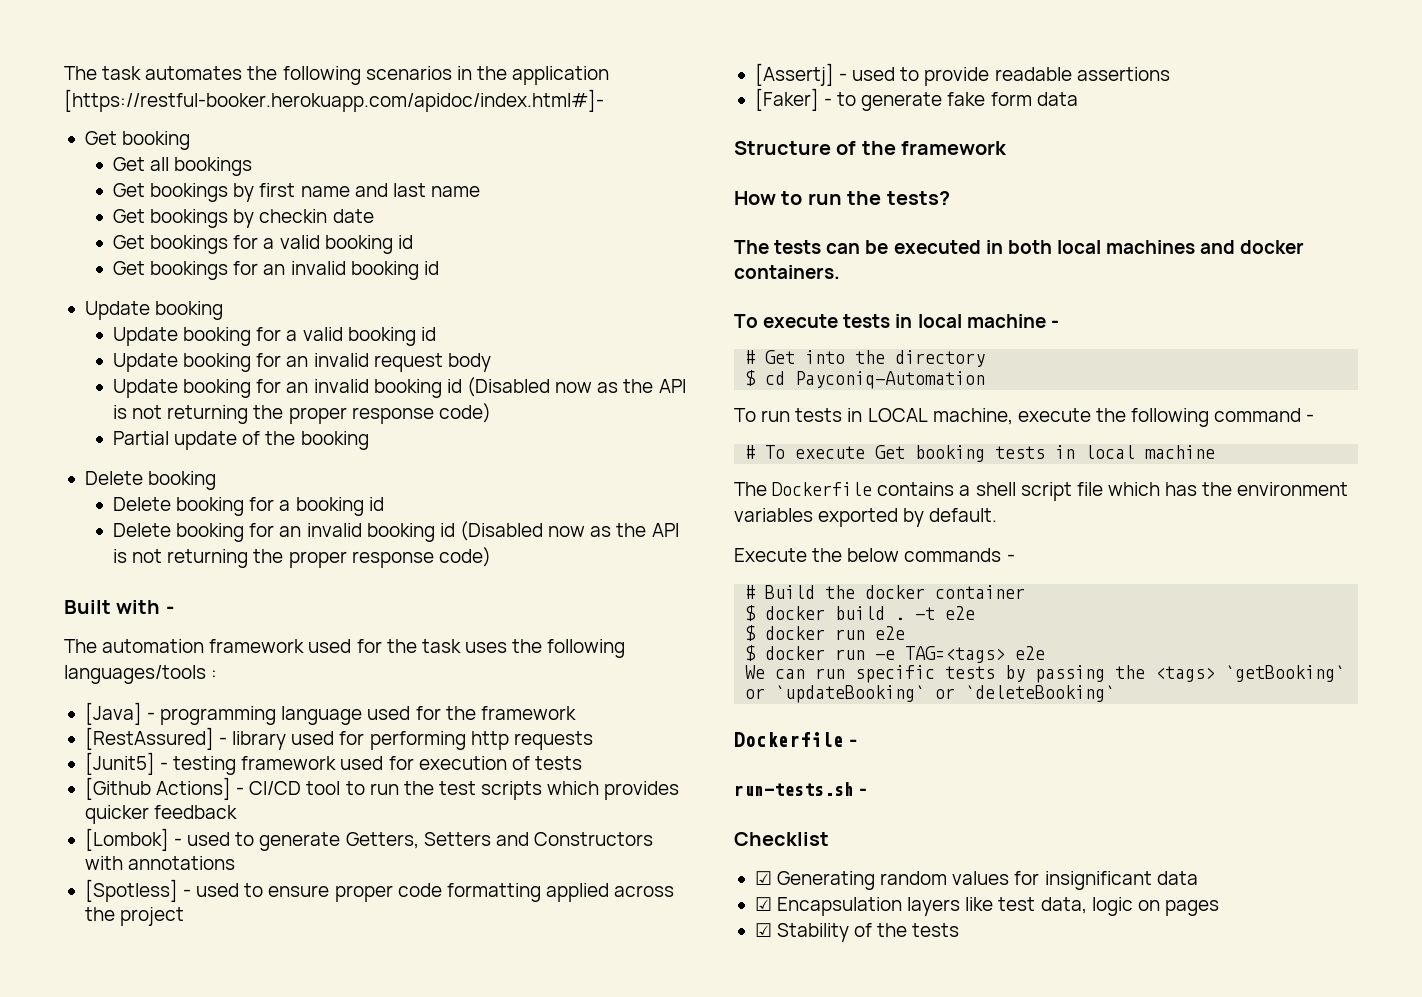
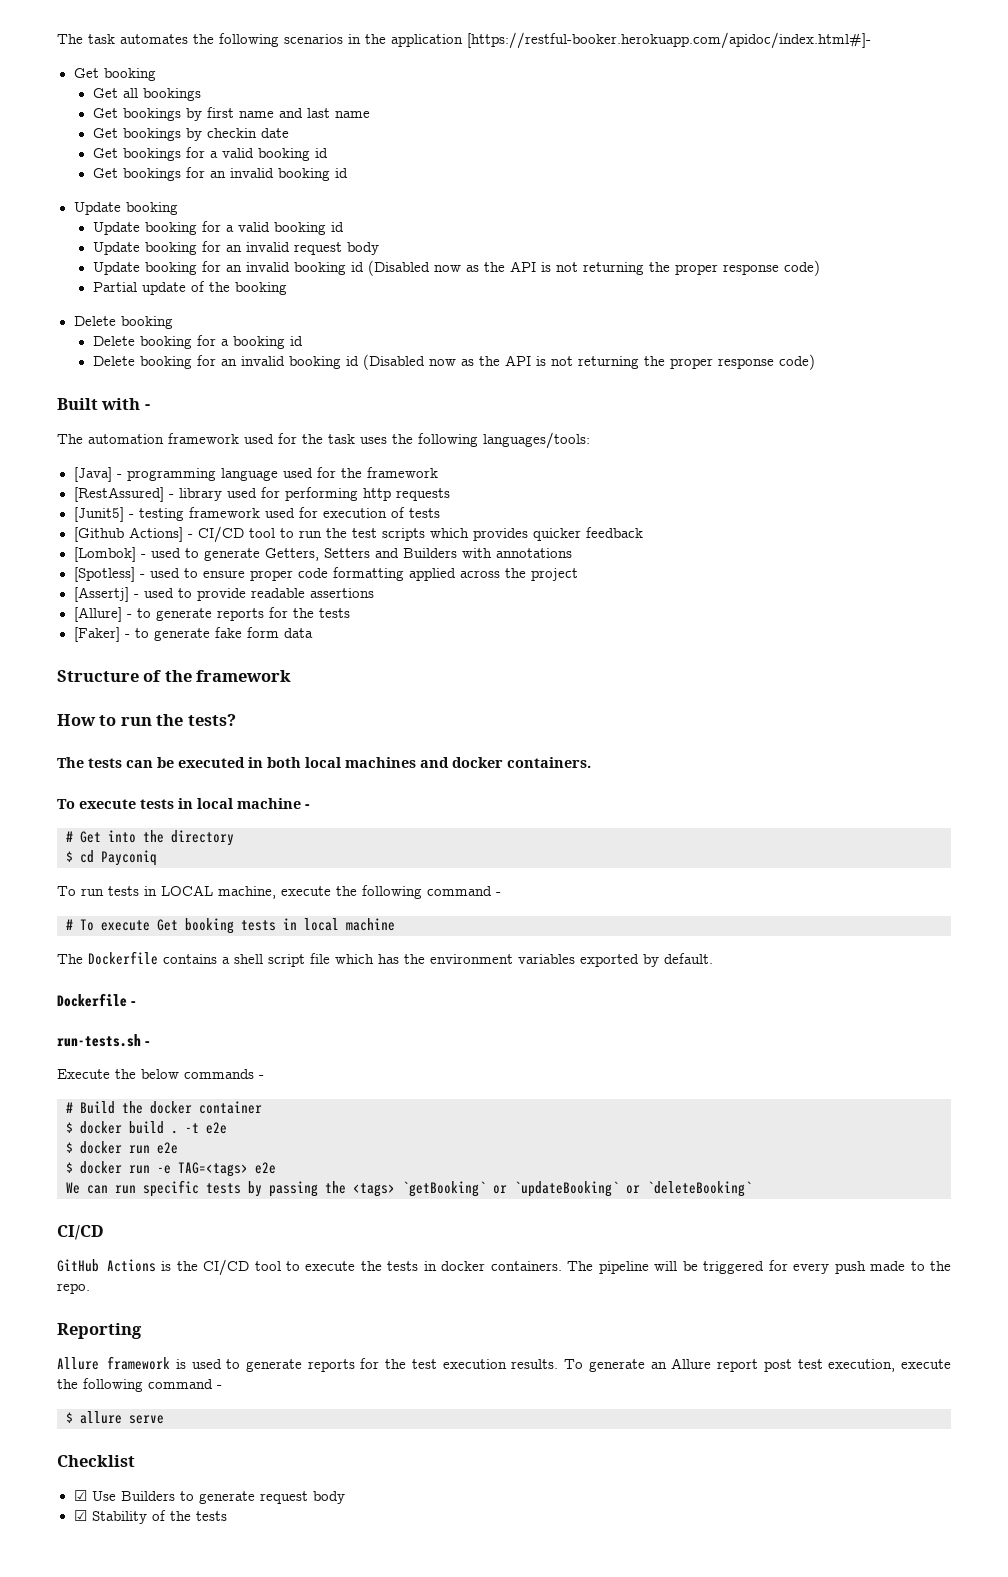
[64,665,218,684] languages/tools : -> [483,432,590,449] languages/tools:
[533,832,653,846] Constructors -> [402,548,457,558] Builders
(1170, 74) none -> [73,607,350,622] // [Allure] - to generate reports for the tests
[795,371,986,389] Payconiq-Automation -> [101,850,157,866] Payconiq
(998, 515) none -> [57,993,136,1007] [57,1034,150,1047] // Dockerfile - // run-tests.sh -
[734,732,858,747] [734,782,868,796] [734,832,829,846] [754,871,1198,890] [754,897,1219,916] Dockerfile - // run-tests.sh - // Checklist // ☑ Generating random values for insignificant data // ☑ Encapsulation layers like test data, logic on pages -> [57,1225,104,1240] [57,1259,951,1276] [57,1283,90,1294] [57,1323,142,1339] [57,1356,952,1372] [57,1378,222,1392] [66,1411,164,1424] [57,1455,135,1467] [73,1490,345,1504] CI/CD // GitHub Actions is the CI/CD tool to execute the tests in docker containers. The pipeline will be triggered for every push made to the repo. // Reporting // Allure framework is used to generate reports for the test execution results. To generate an Allure report post test execution, execute the following command - // $ allure serve // Checklist // ☑ Use Builders to generate request body

